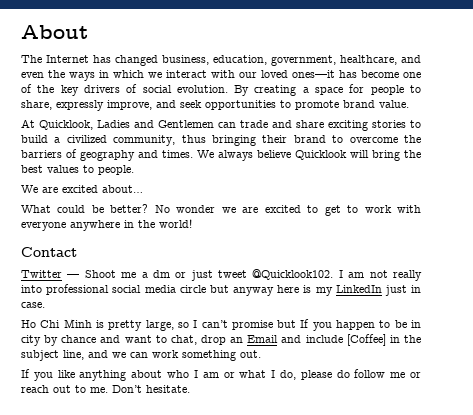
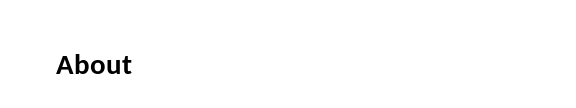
[21,55,421,66] [21,70,421,81] [21,84,422,96] [21,100,409,111] [21,119,421,131] [21,135,421,146] [21,149,421,161] [21,165,134,175] [21,185,143,193] [21,204,421,216] [21,219,192,231] [21,247,77,257] [21,269,422,281] [21,284,422,296] [21,302,45,308] [21,319,421,331] [21,334,422,346] [21,350,261,361] [21,369,421,381] [21,385,190,393] // The Internet has changed business, education, government, healthcare, and even the ways in which we interact with our loved ones—it has become one of the key drivers of social evolution. By creating a space for people to share, expressly improve, and seek opportunities to promote brand value. // At Quicklook, Ladies and Gentlemen can trade and share exciting stories to build a civilized community, thus bringing their brand to overcome the barriers of geography and times. We always believe Quicklook will bring the best values to people. // We are excited about… // What could be better? No wonder we are excited to get to work with everyone anywhere in the world! // Contact // Twitter — Shoot me a dm or just tweet @Quicklook102. I am not really into professional social media circle but anyway here is my LinkedIn just in case. // Ho Chi Minh is pretty large, so I can’t promise but If you happen to be in city by chance and want to chat, drop an Email and include [Coffee] in the subject line, and we can work something out. // If you like anything about who I am or what I do, please do follow me or reach out to me. Don’t hesitate. -> (132, 64) none

